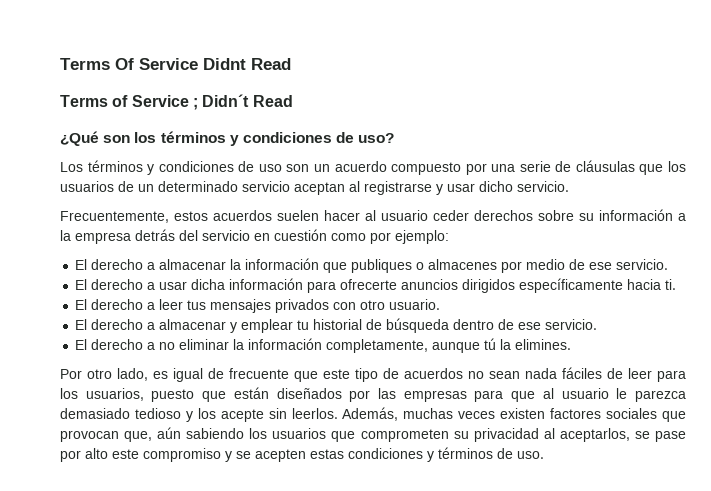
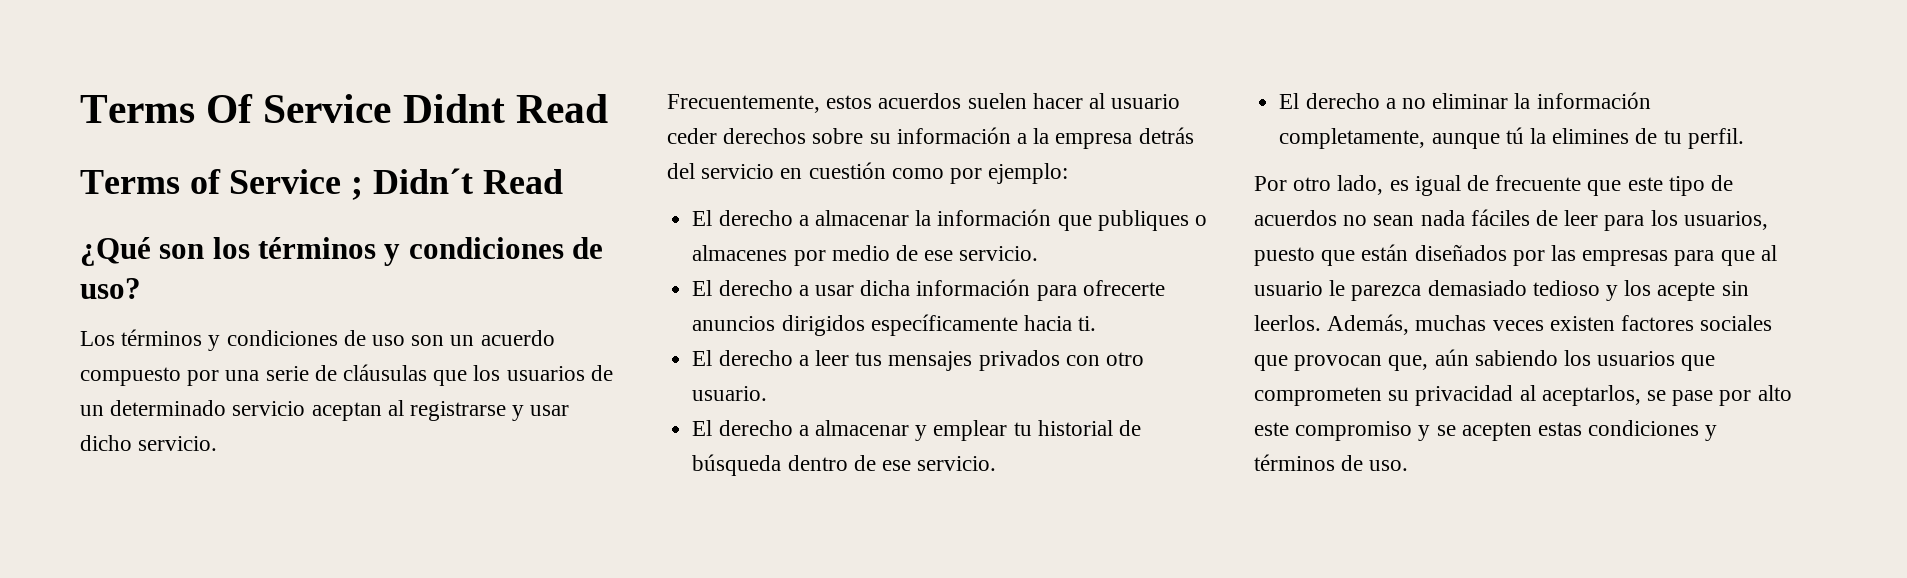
[515,339,572,350] elimines. -> [1552,128,1744,149] elimines de tu perfil.

